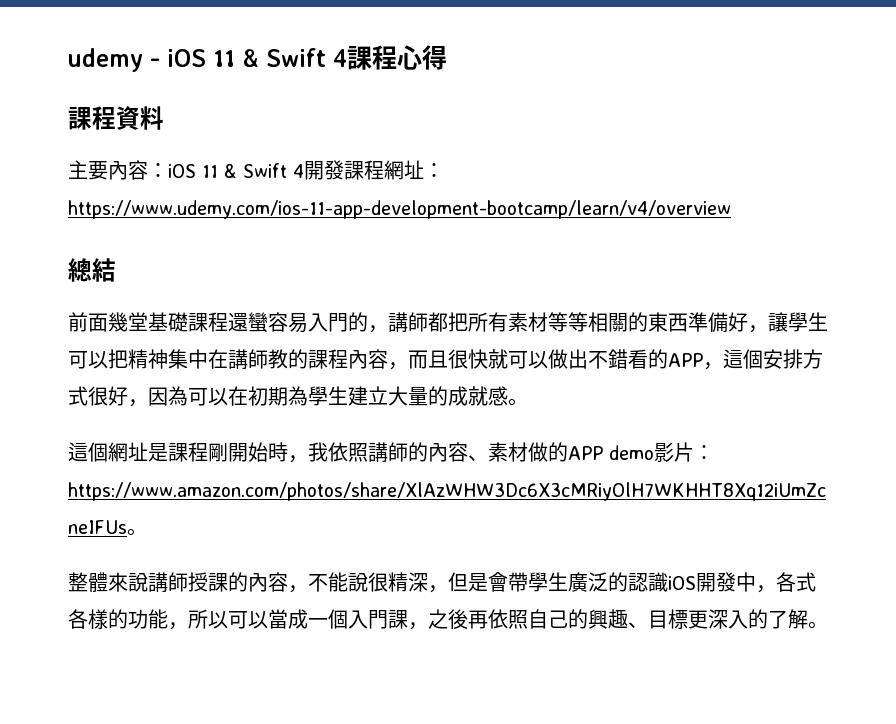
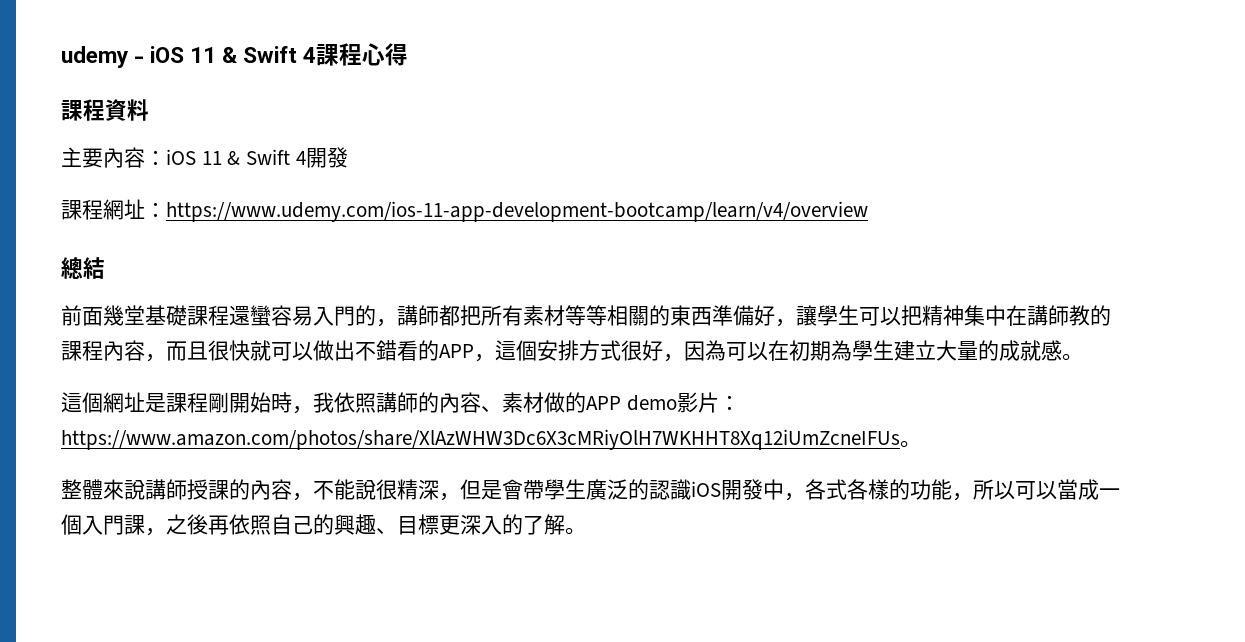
(344, 170) none -> (348, 157) //

